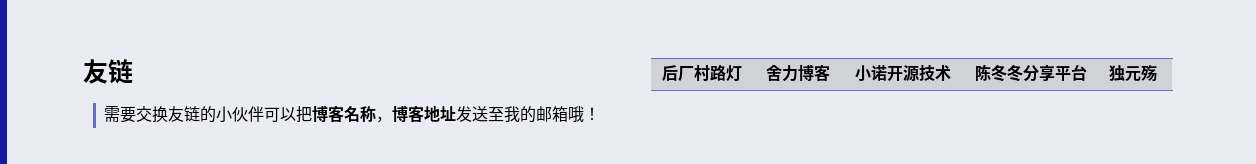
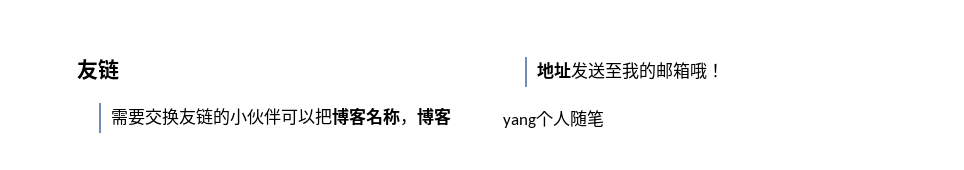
[661,64,742,82] [765,64,830,82] [854,64,951,82] [974,64,1087,82] [1108,65,1157,82] // 后厂村路灯 | 舍力博客 | 小诺开源技术 | 陈冬冬分享平台 | 独元殇 -> [503,110,604,128] // yang个人随笔

